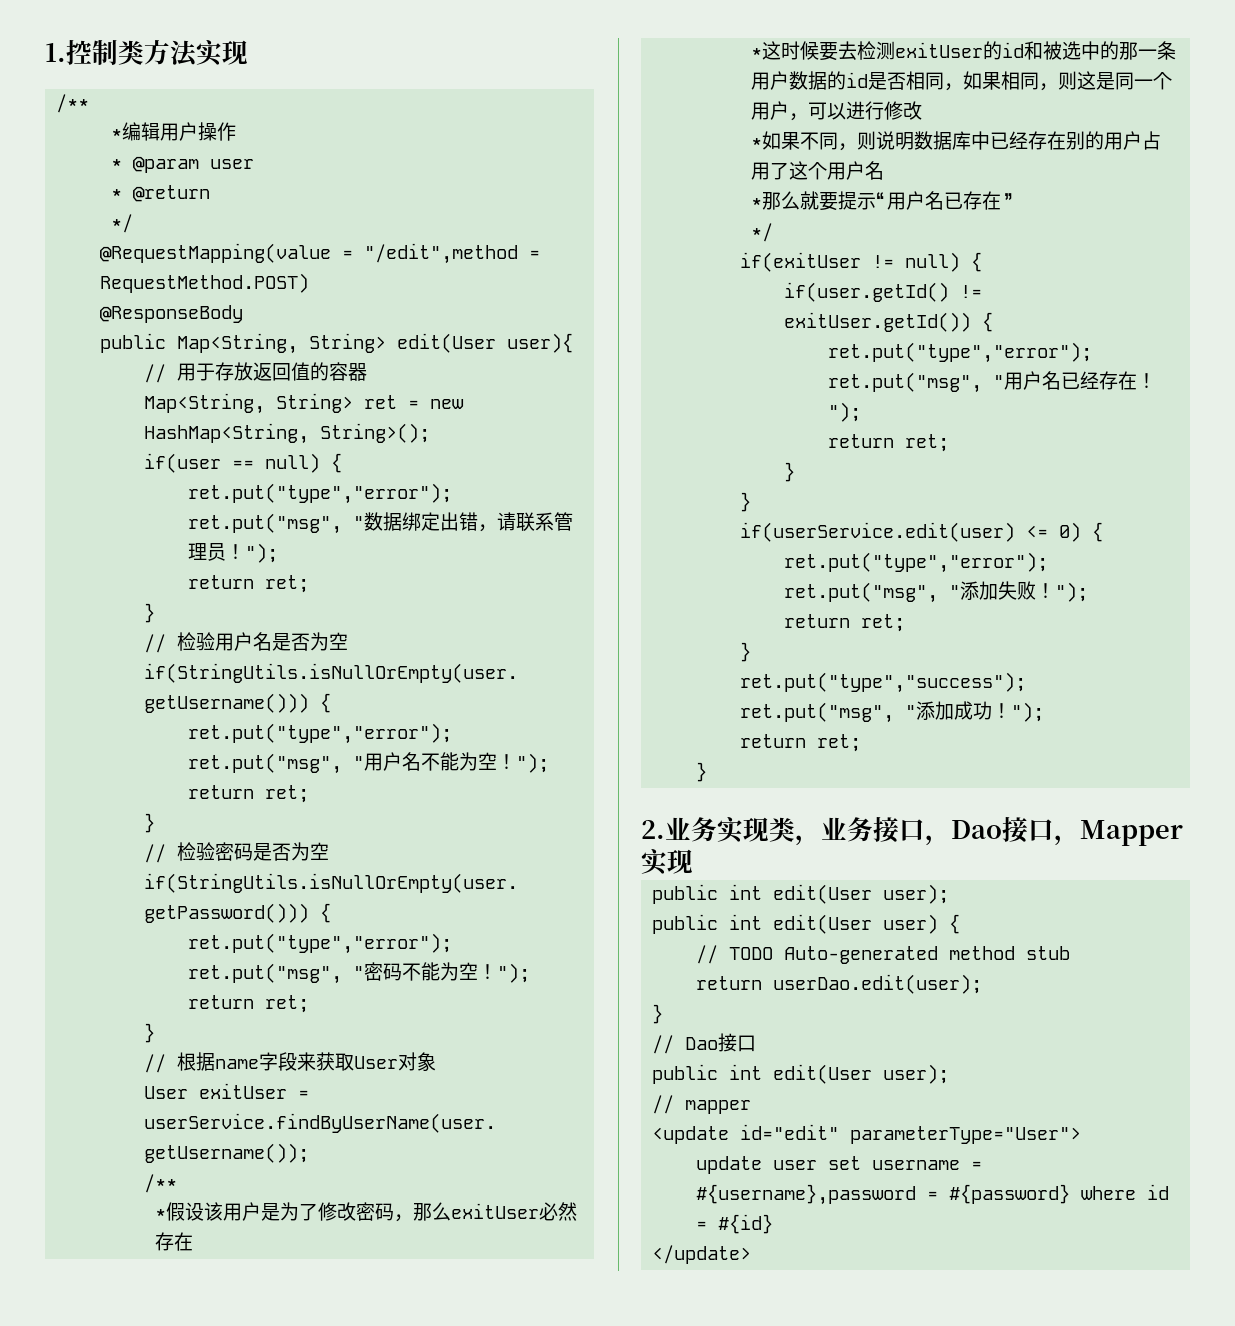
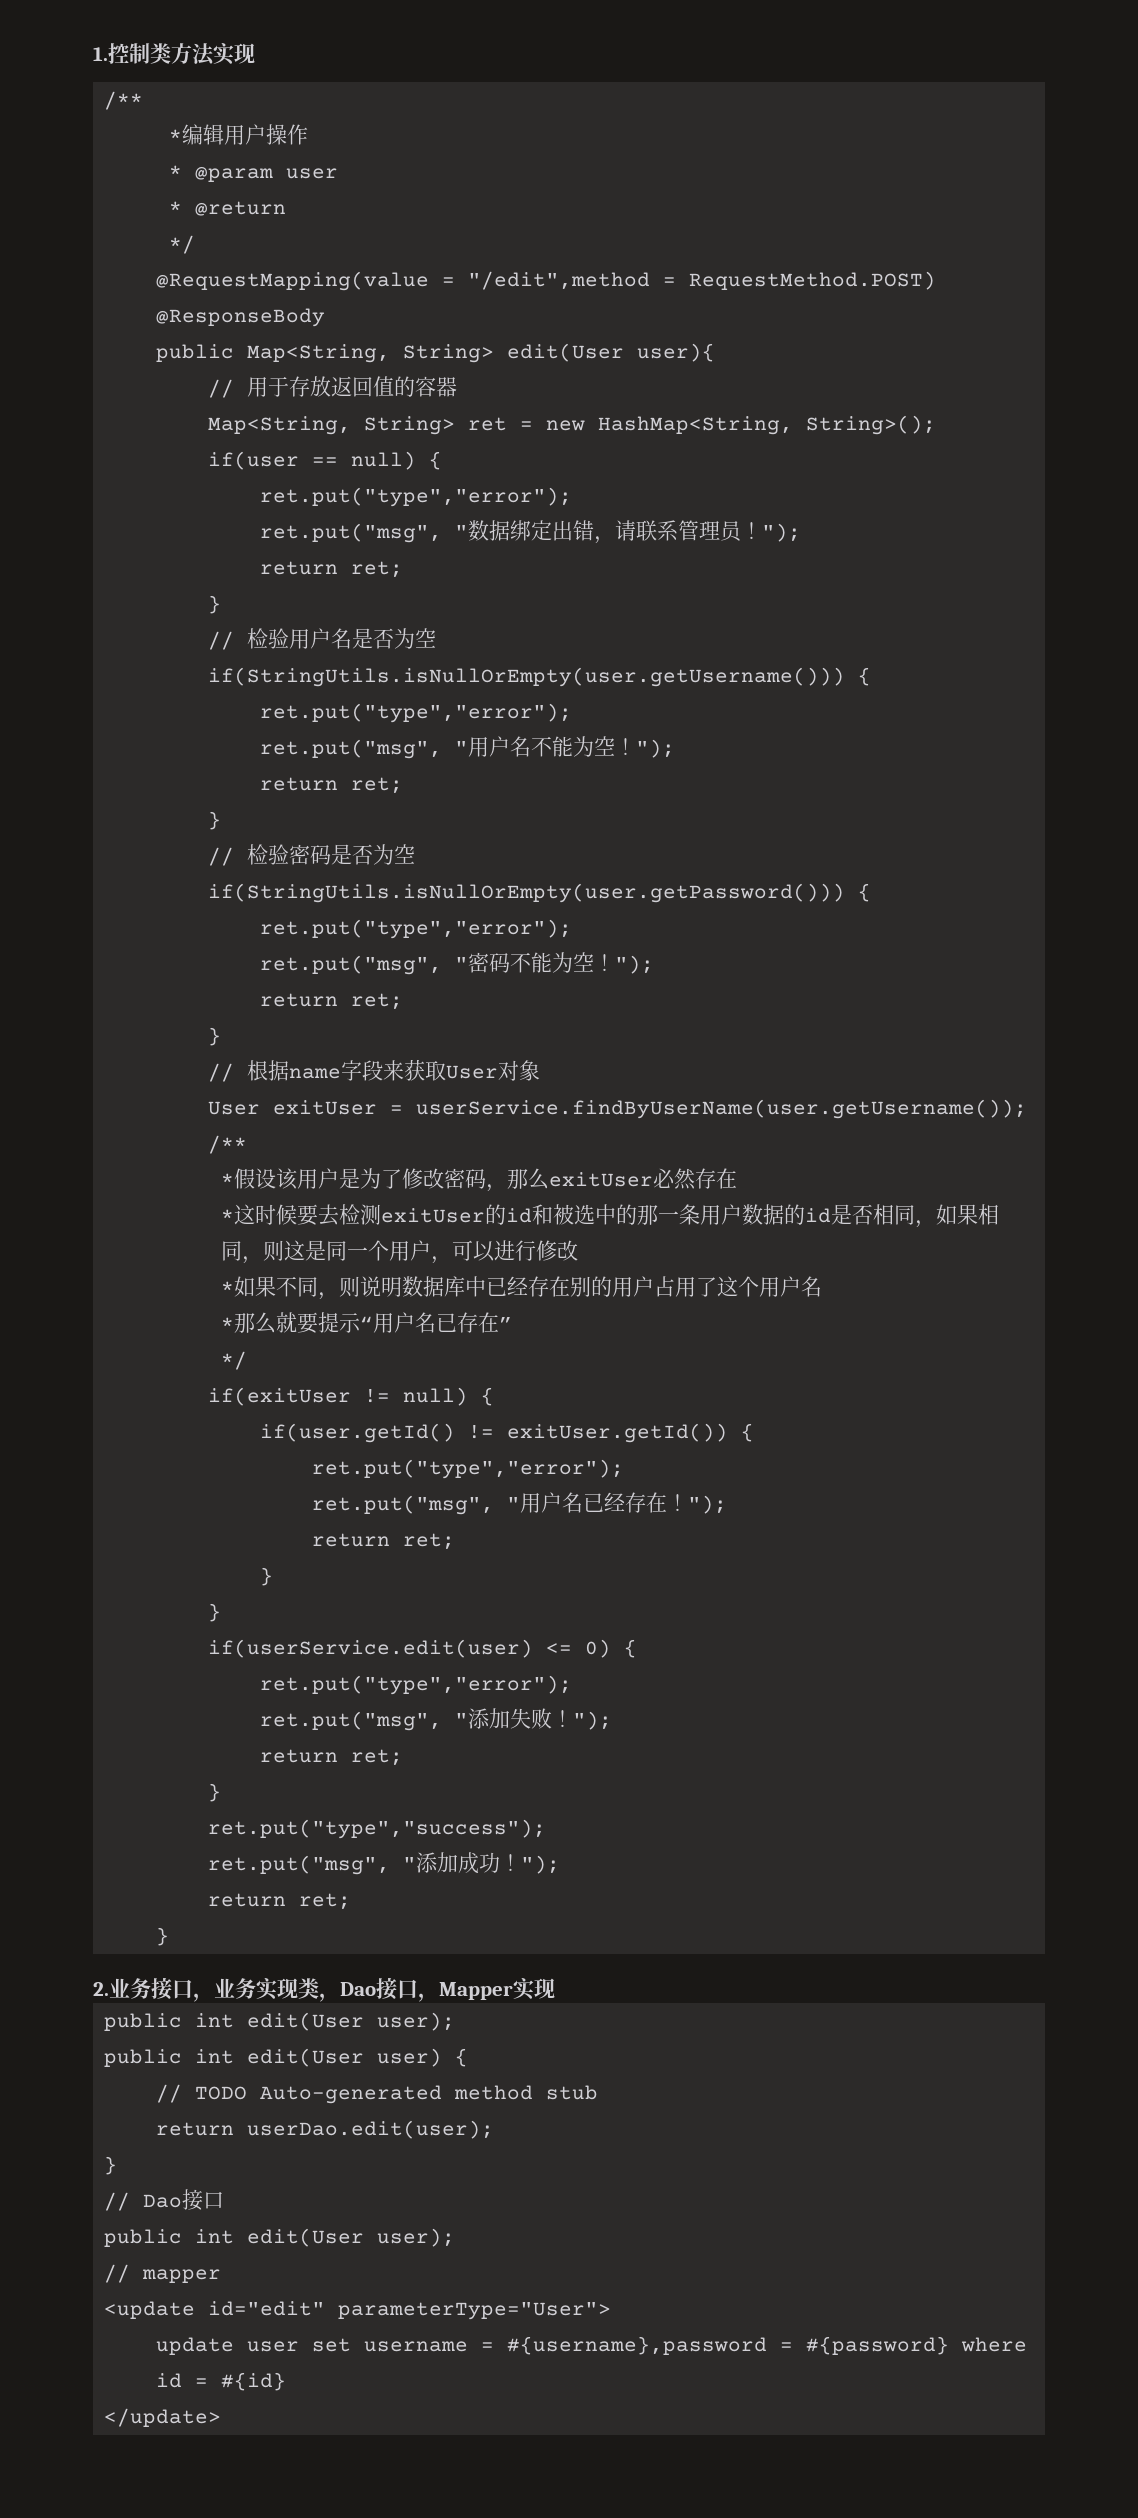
[717,817,925,846] 实现类，业务接口 -> [151,1977,319,2002] 接口，业务实现类

